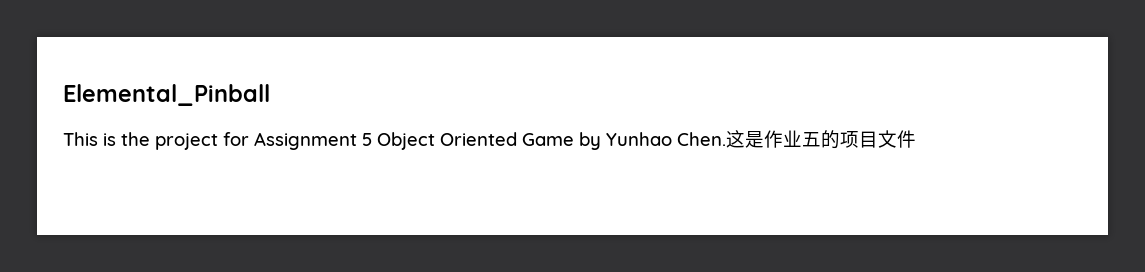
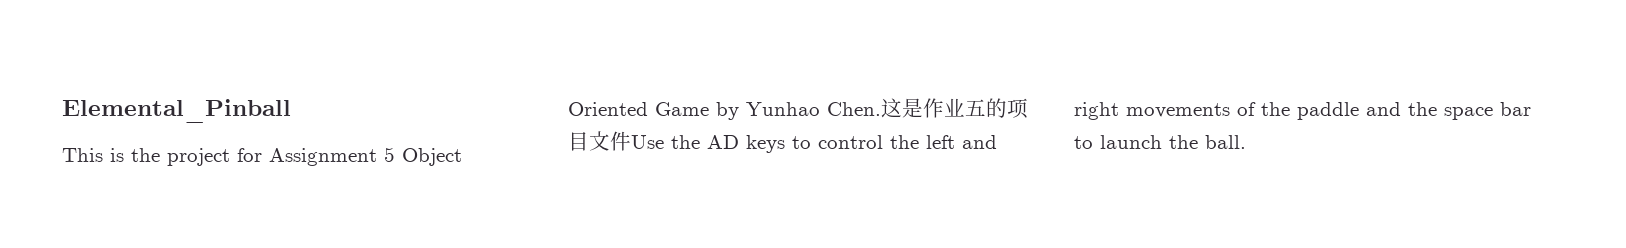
(916, 139) none -> [631,135,997,153] [1074,102,1531,120] [1074,135,1246,149] Use the AD keys to control the left and right movements of the paddle and the space bar to launch the ball.

